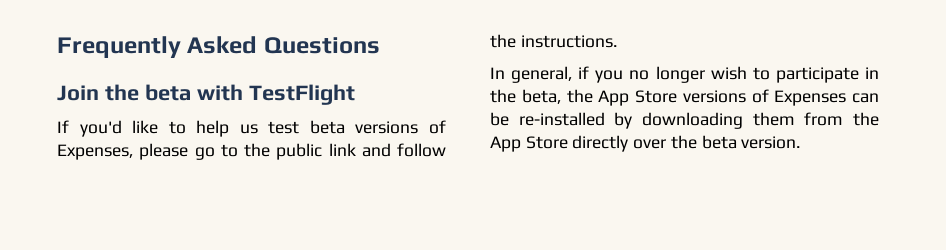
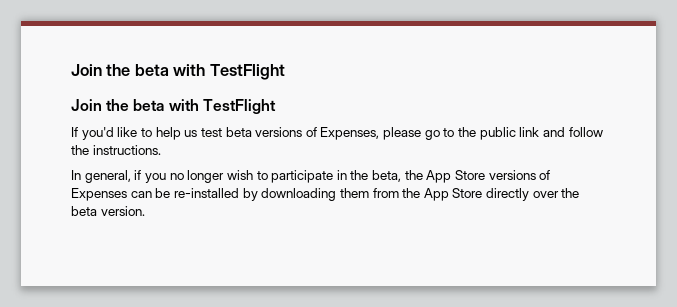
[57,36,380,58] Frequently Asked Questions -> [71,64,285,80] Join the beta with TestFlight

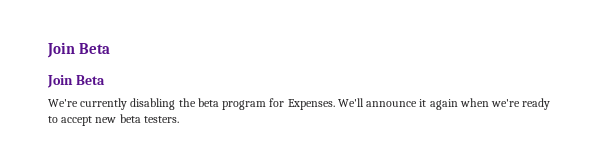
[71,64,285,80] [71,99,276,114] [71,127,603,140] [71,145,161,155] [71,170,551,183] [71,188,580,201] [71,206,145,216] Join the beta with TestFlight // Join the beta with TestFlight // If you'd like to help us test beta versions of Expenses, please go to the public link and follow the instructions. // In general, if you no longer wish to participate in the beta, the App Store versions of Expenses can be re-installed by downloading them from the App Store directly over the beta version. -> [47,42,110,58] [47,75,105,88] [48,98,551,110] [48,114,179,126] Join Beta // Join Beta // We're currently disabling the beta program for Expenses. We'll announce it again when we're ready to accept new beta testers.

